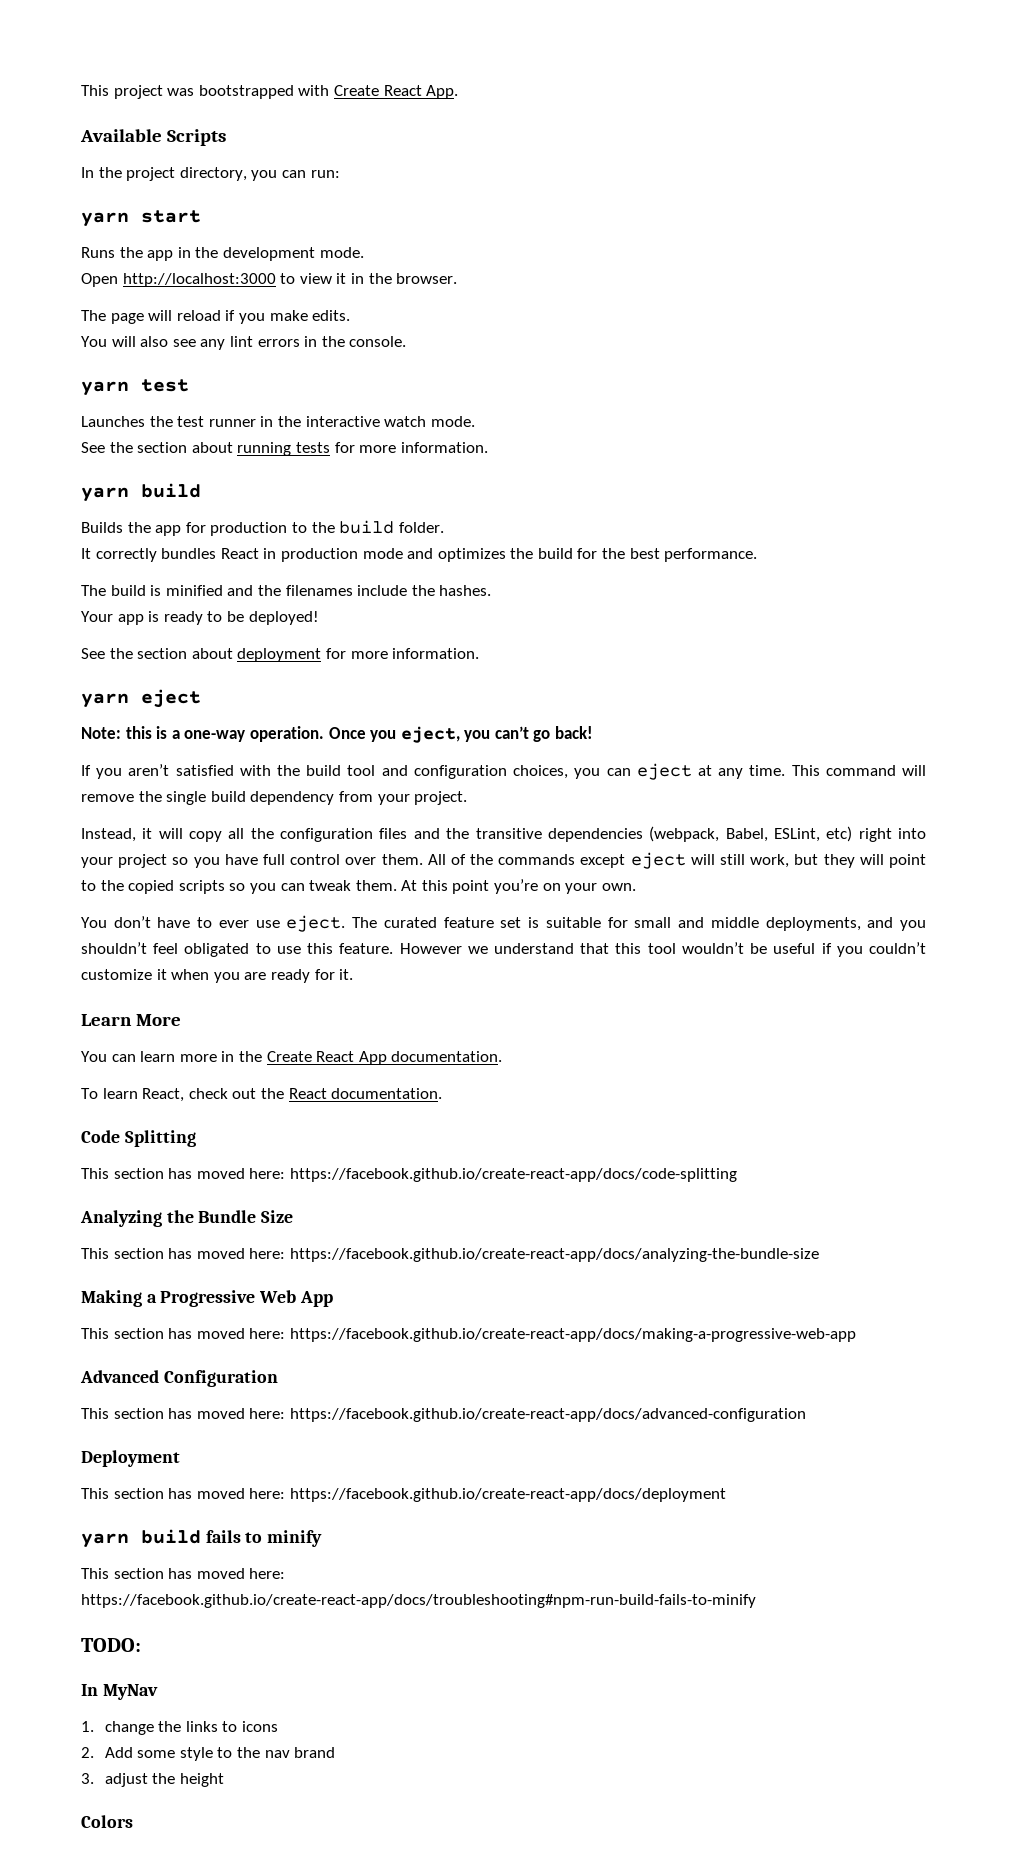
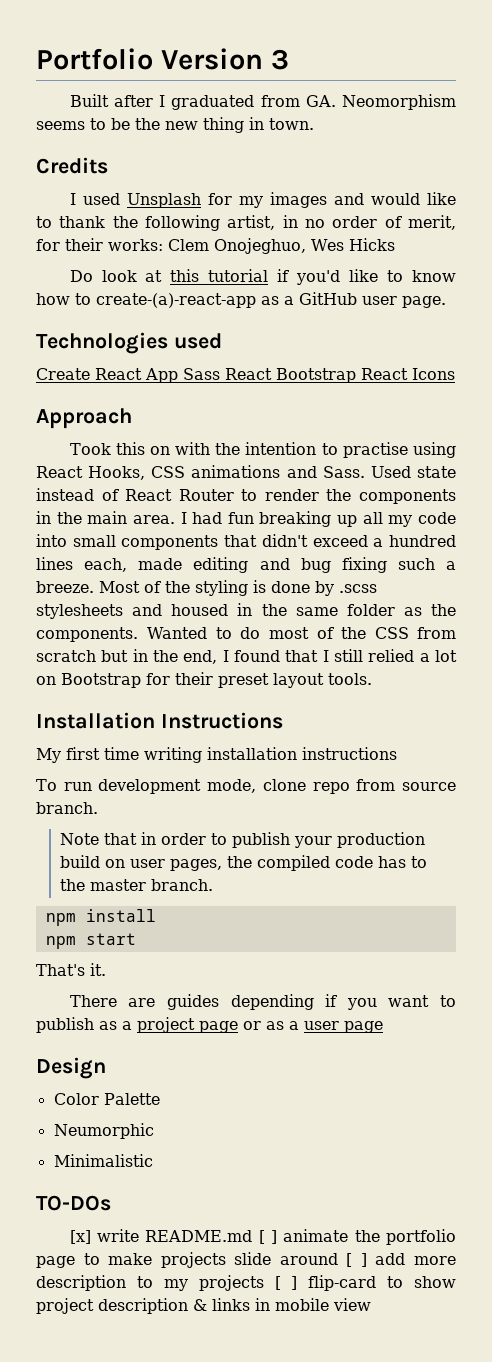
[81,85,459,99] [80,129,227,146] [81,167,340,181] [81,210,201,227] [81,247,364,261] [81,273,458,287] [81,310,351,324] [81,336,407,350] [81,379,189,396] [81,416,475,427] [81,442,488,456] [81,483,201,502] [81,520,444,536] [81,548,758,562] [81,585,492,596] [81,611,319,625] [81,648,480,662] [81,689,201,708] [81,726,594,743] [81,763,927,780] [81,791,468,805] [81,826,927,842] [81,852,926,869] [81,879,636,894] [81,915,926,932] [81,942,926,957] [81,969,354,983] [81,1014,182,1026] [81,1051,503,1065] [81,1088,443,1102] [81,1130,196,1147] [81,1168,737,1182] [80,1210,294,1227] [81,1248,819,1262] [81,1290,333,1307] [81,1328,856,1342] [80,1370,278,1387] [81,1408,806,1422] [81,1450,180,1467] [81,1488,726,1502] [81,1529,323,1548] [81,1568,286,1579] [81,1594,756,1608] [81,1638,141,1652] [81,1684,158,1700] [81,1721,279,1735] [81,1747,336,1761] [81,1773,224,1787] [81,1815,133,1828] This project was bootstrapped with Create React App. // Available Scripts // In the project directory, you can run: // yarn start // Runs the app in the development mode. // Open http://localhost:3000 to view it in the browser. // The page will reload if you make edits. // You will also see any lint errors in the console. // yarn test // Launches the test runner in the interactive watch mode. // See the section about running tests for more information. // yarn build // Builds the app for production to the build folder. // It correctly bundles React in production mode and optimizes the build for the best performance. // The build is minified and the filenames include the hashes. // Your app is ready to be deployed! // See the section about deployment for more information. // yarn eject // Note: this is a one-way operation. Once you eject, you can’t go back! // If you aren’t satisfied with the build tool and configuration choices, you can eject at any time. This command will remove the single build dependency from your project. // Instead, it will copy all the configuration files and the transitive dependencies (webpack, Babel, ESLint, etc) right into your project so you have full control over them. All of the commands except eject will still work, but they will point to the copied scripts so you can tweak them. At this point you’re on your own. // You don’t have to ever use eject. The curated feature set is suitable for small and middle deployments, and you shouldn’t feel obligated to use this feature. However we understand that this tool wouldn’t be useful if you couldn’t customize it when you are ready for it. // Learn More // You can learn more in the Create React App documentation. // To learn React, check out the React documentation. // Code Splitting // This section has moved here: https://facebook.github.io/create-react-app/docs/code-splitting // Analyzing the Bundle Size // This section has moved here: https://facebook.github.io/create-react-app/docs/analyzing-the-bundle-size // Making a Progressive Web App // This section has moved here: https://facebook.github.io/create-react-app/docs/making-a-progressive-web-app // Advanced Configuration // This section has moved here: https://facebook.github.io/create-react-app/docs/advanced-configuration // Deployment // This section has moved here: https://facebook.github.io/create-react-app/docs/deployment // yarn build fails to minify // This section has moved here: https://facebook.github.io/create-react-app/docs/troubleshooting#npm-run-build-fails-to-minify // TODO: // In MyNav // 1. change the links to icons // 2. Add some style to the nav brand // 3. adjust the height // Colors -> [36,48,289,70] [69,94,456,110] [36,117,314,133] [36,157,108,174] [69,192,456,208] [36,215,456,231] [36,238,395,254] [69,269,456,285] [36,292,446,308] [36,332,222,354] [36,368,455,383] [36,408,132,429] [69,442,456,458] [36,465,457,480] [36,488,456,504] [36,511,456,527] [36,534,457,550] [36,557,456,573] [36,580,377,596] [36,603,456,619] [36,627,456,642] [36,649,457,664] [36,672,372,688] [36,712,283,729] [36,747,397,763] [36,779,456,794] [36,802,98,814] [60,832,426,848] [60,855,428,871] [60,879,214,891] [45,909,156,926] [45,933,136,949] [36,963,106,976] [69,994,456,1010] [36,1017,383,1033] [36,1057,106,1079] [53,1093,160,1105] [53,1123,154,1139] [53,1154,153,1167] [36,1195,111,1211] [69,1229,456,1245] [36,1252,456,1268] [36,1275,456,1291] [36,1298,371,1314] Portfolio Version 3 // Built after I graduated from GA. Neomorphism seems to be the new thing in town. // Credits // I used Unsplash for my images and would like to thank the following artist, in no order of merit, for their works: Clem Onojeghuo, Wes Hicks // Do look at this tutorial if you'd like to know how to create-(a)-react-app as a GitHub user page. // Technologies used // Create React App Sass React Bootstrap React Icons // Approach // Took this on with the intention to practise using React Hooks, CSS animations and Sass. Used state instead of React Router to render the components in the main area. I had fun breaking up all my code into small components that didn't exceed a hundred lines each, made editing and bug fixing such a breeze. Most of the styling is done by .scss stylesheets and housed in the same folder as the components. Wanted to do most of the CSS from scratch but in the end, I found that I still relied a lot on Bootstrap for their preset layout tools. // Installation Instructions // My first time writing installation instructions // To run development mode, clone repo from source branch. // Note that in order to publish your production build on user pages, the compiled code has to the master branch. // npm install // npm start // That's it. // There are guides depending if you want to publish as a project page or as a user page // Design // Color Palette // Neumorphic // Minimalistic // TO-DOs // [x] write README.md [ ] animate the portfolio page to make projects slide around [ ] add more description to my projects [ ] flip-card to show project description & links in mobile view

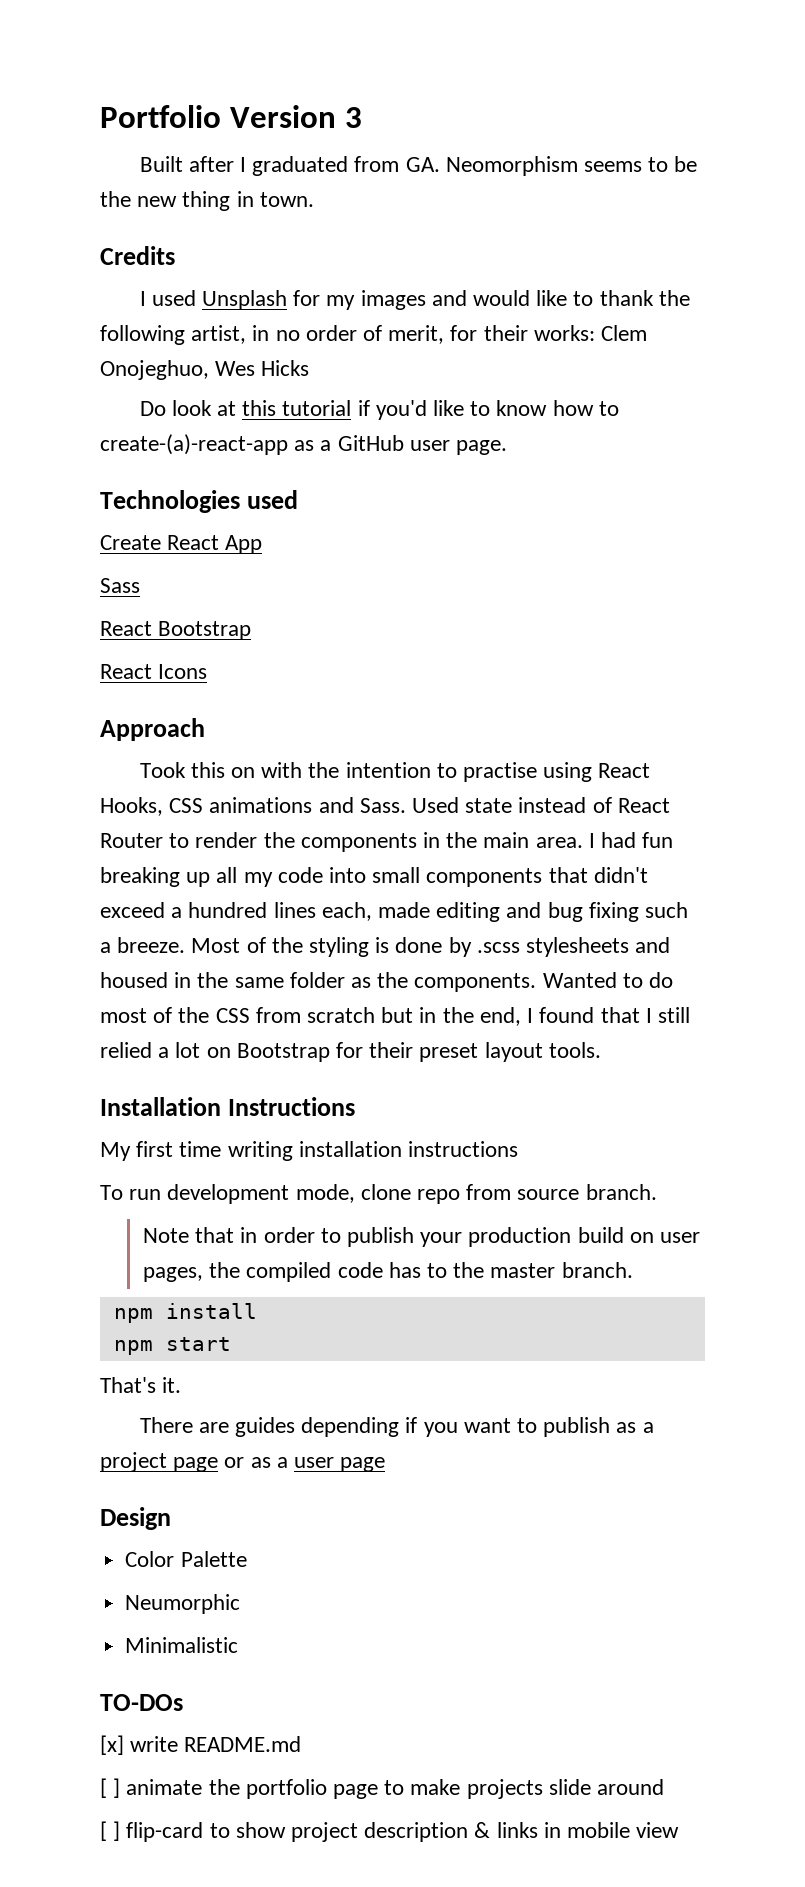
(178, 375) none -> (263, 544) //
(220, 374) none -> (140, 585) //
(356, 375) none -> (252, 630) //
(253, 1236) none -> (302, 1744) //
[346,1253,456,1267] [36,1275,264,1291] [ ] add more description to my projects -> (665, 1787) //

